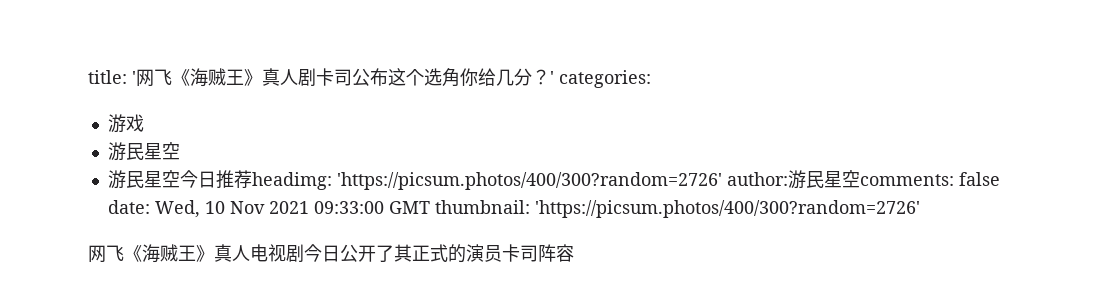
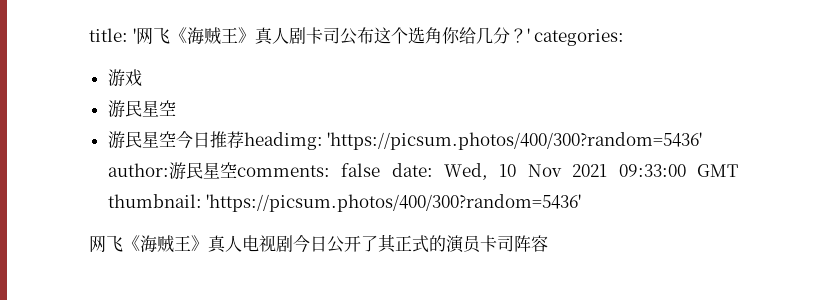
[336,172,722,190] 'https://picsum.photos/400/300?random=2726' -> [327,132,703,150] 'https://picsum.photos/400/300?random=5436'
[534,200,920,218] 'https://picsum.photos/400/300?random=2726' -> [206,194,582,212] 'https://picsum.photos/400/300?random=5436'

